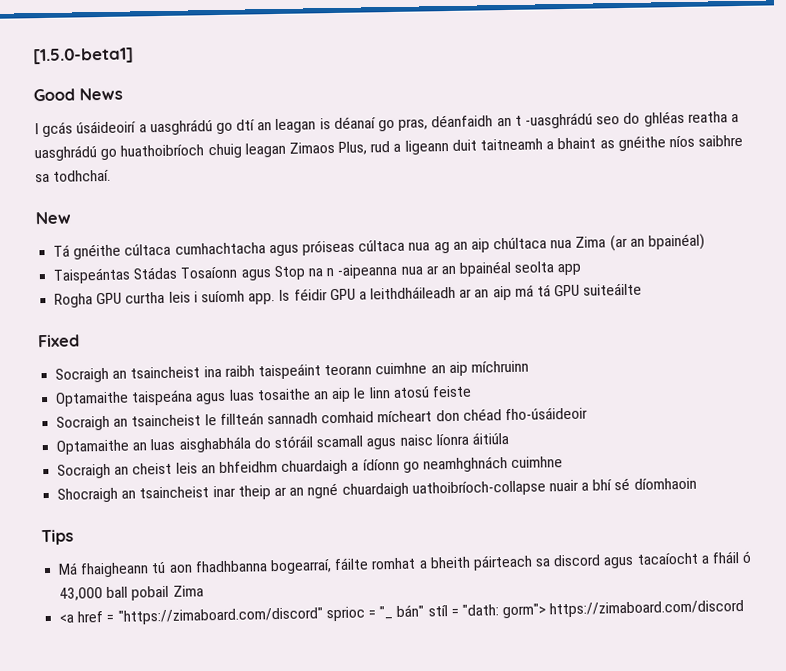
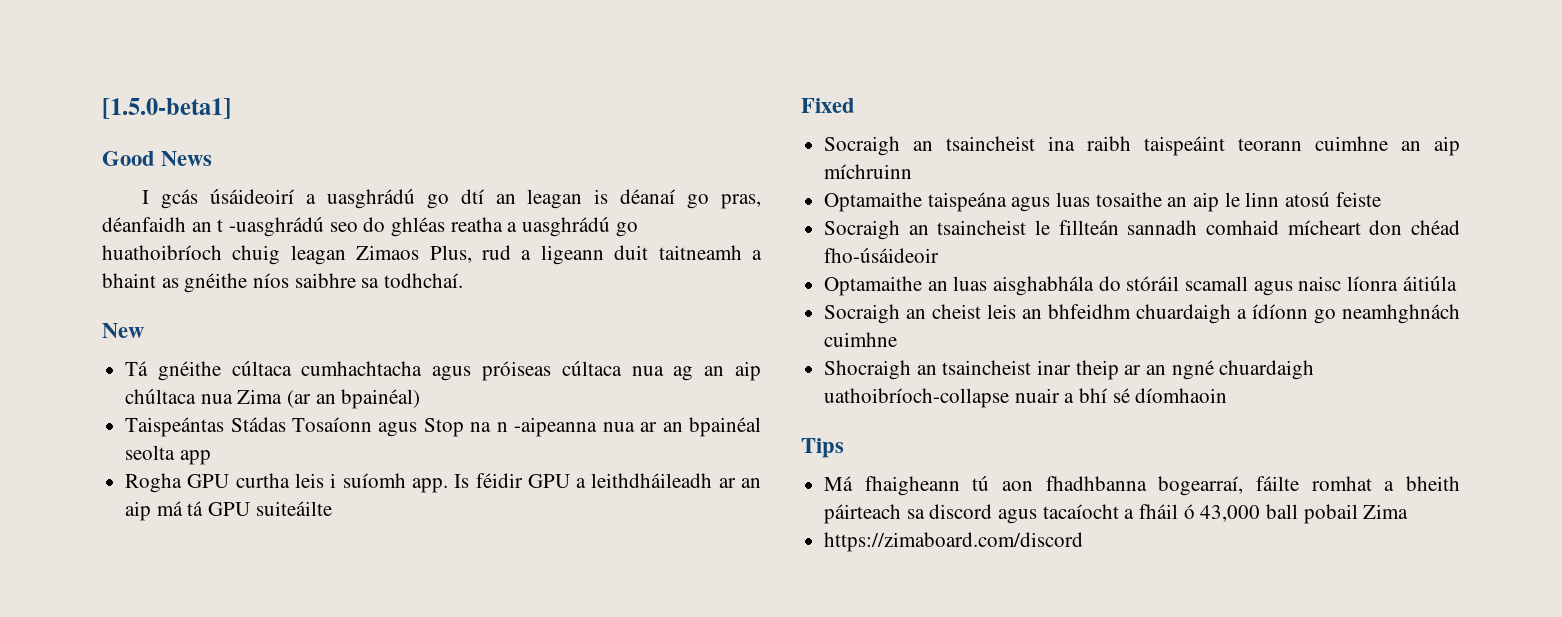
[59,603,547,625] <a href = "https://zimaboard.com/discord" sprioc = "_ bán" stíl = "dath: gorm"> -> (1409, 511) none

